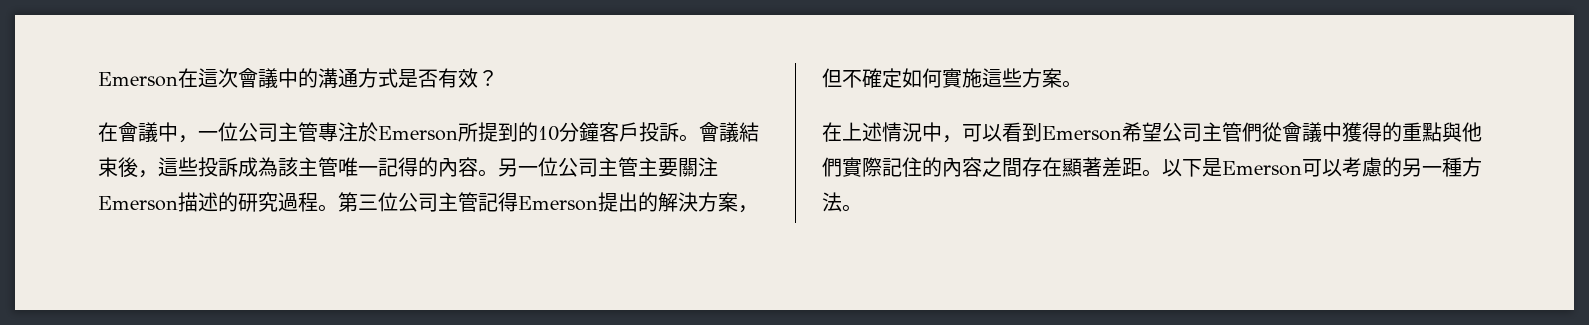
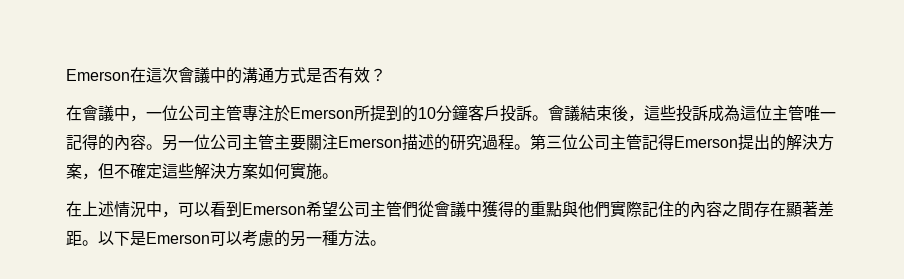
[278,157,298,177] 該 -> [740,105,772,121] 這位
[902,68,1062,88] 如何實施這些方案 -> [162,163,322,180] 這些解決方案如何實施

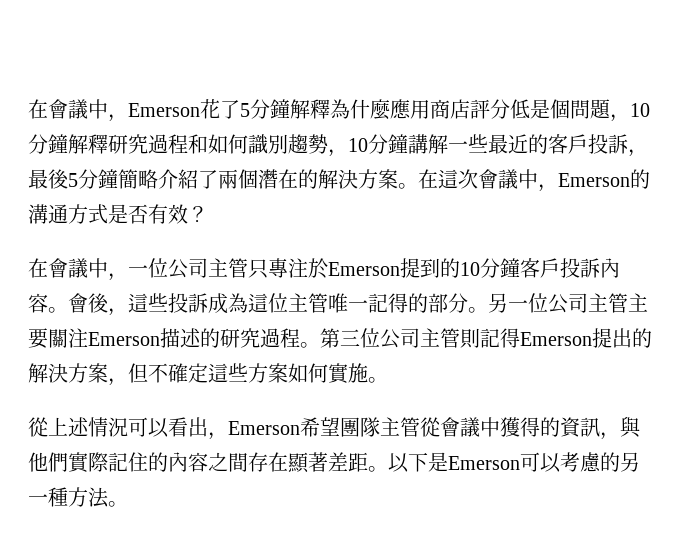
[66,69,130,81] Emerson -> [28,99,650,122] [28,134,648,157] [28,169,418,189] 在會議中，Emerson花了5分鐘解釋為什麼應用商店評分低是個問題，10分鐘解釋研究過程和如何識別趨勢，10分鐘講解一些最近的客戶投訴，最後5分鐘簡略介紹了兩個潛在的解決方案。
(226, 75) none -> [538,173,630,192] ，Emerson
(242, 113) none -> [248,259,268,279] 只
[354,105,370,121] 所 -> (400, 269) none
[532,105,612,121] 。會議結束 -> [600,258,620,278] [28,293,88,313] 內容。會
[114,134,146,151] 內容 -> [428,293,468,313] 部分
(642, 142) none -> [460,328,480,349] 則
[194,163,226,180] 解決 -> (248, 372) none
[66,201,82,217] 在 -> [28,417,49,437] 從
[146,201,418,218] 中，可以看到Emerson希望公司主管們 -> [128,417,420,440] 可以看出，Emerson希望團隊主管
[530,201,562,217] 重點 -> [560,417,620,440] 資訊，

